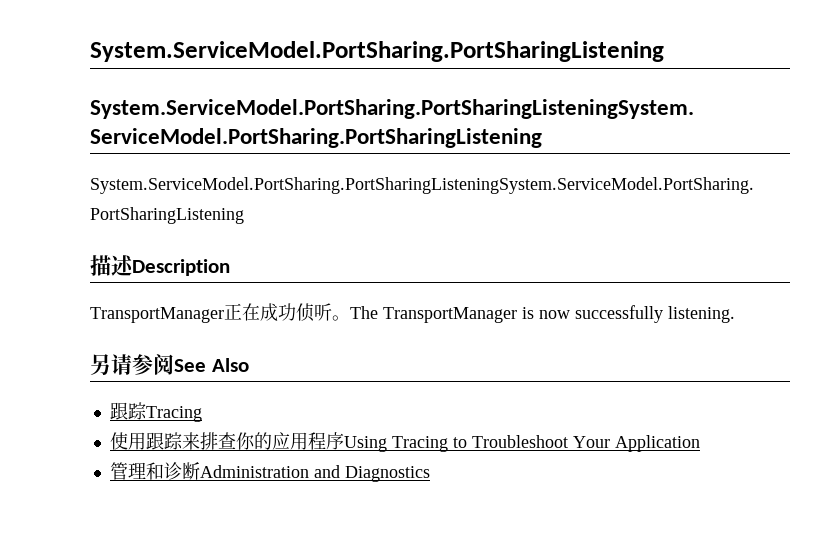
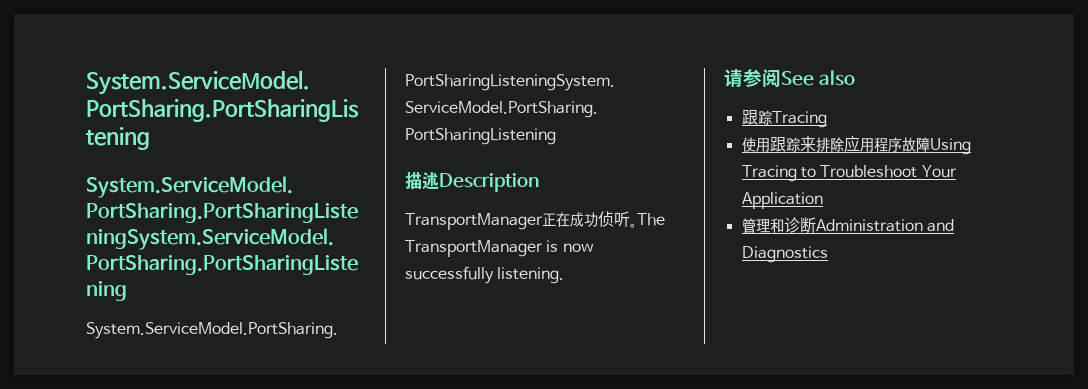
[90,354,111,375] 另 -> (565, 275) none
[211,358,249,372] Also -> [818,70,855,86] also
[217,432,272,450] 查你的 -> [829,137,844,152] 除
(344, 441) none -> [901,137,930,152] 故障

